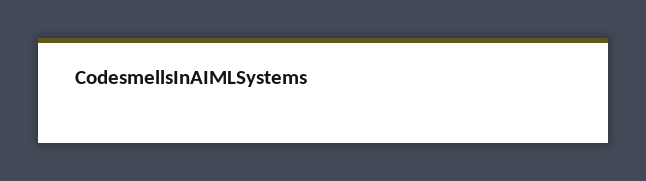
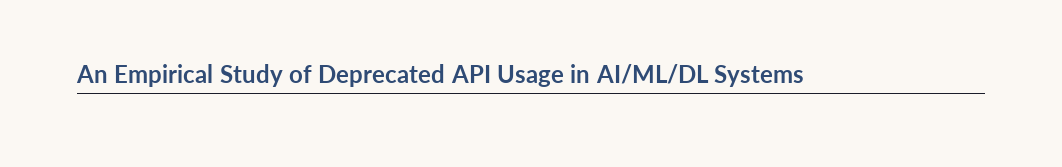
[75,70,307,87] CodesmellsInAIMLSystems -> [76,64,805,87] An Empirical Study of Deprecated API Usage in AI/ML/DL Systems

